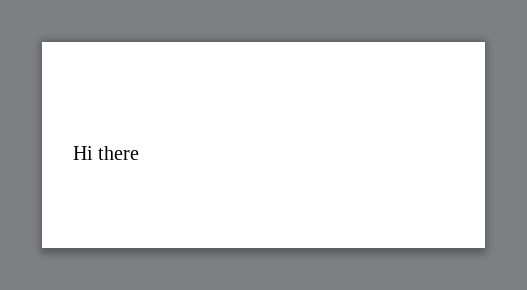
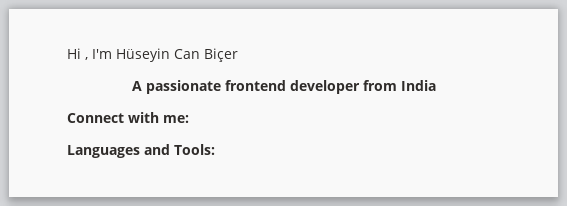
[98,146,140,160] there -> [85,48,238,62] [131,80,436,94] [67,112,189,123] [67,144,215,158] , I'm Hüseyin Can Biçer // A passionate frontend developer from India // Connect with me: // Languages and Tools:

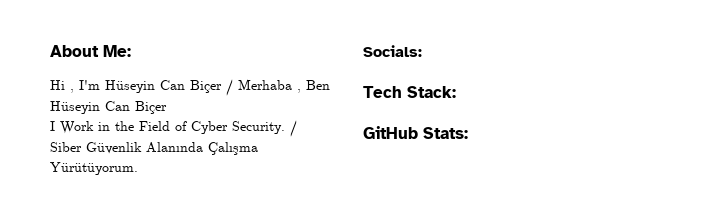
(67, 53) none -> [50,45,131,57] About Me: //
[131,80,436,94] [67,112,189,123] [67,144,215,158] // A passionate frontend developer from India // Connect with me: // Languages and Tools: -> [226,79,330,96] [50,101,167,114] [50,120,297,137] [50,142,258,155] [50,162,138,175] [363,45,422,57] [363,86,456,98] [363,126,468,139] / Merhaba , Ben Hüseyin Can Biçer // I Work in the Field of Cyber Security. / Siber Güvenlik Alanında Çalışma Yürütüyorum. // Socials: // Tech Stack: // GitHub Stats:

